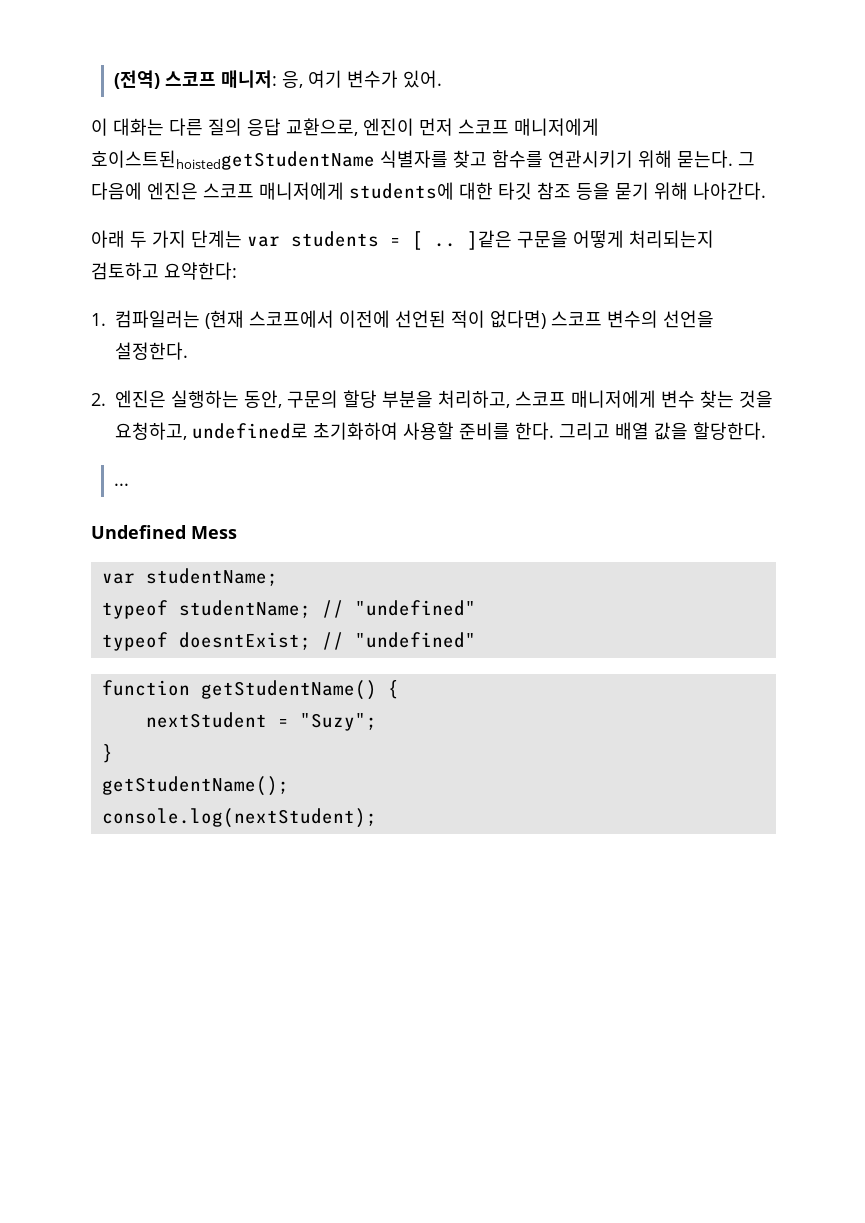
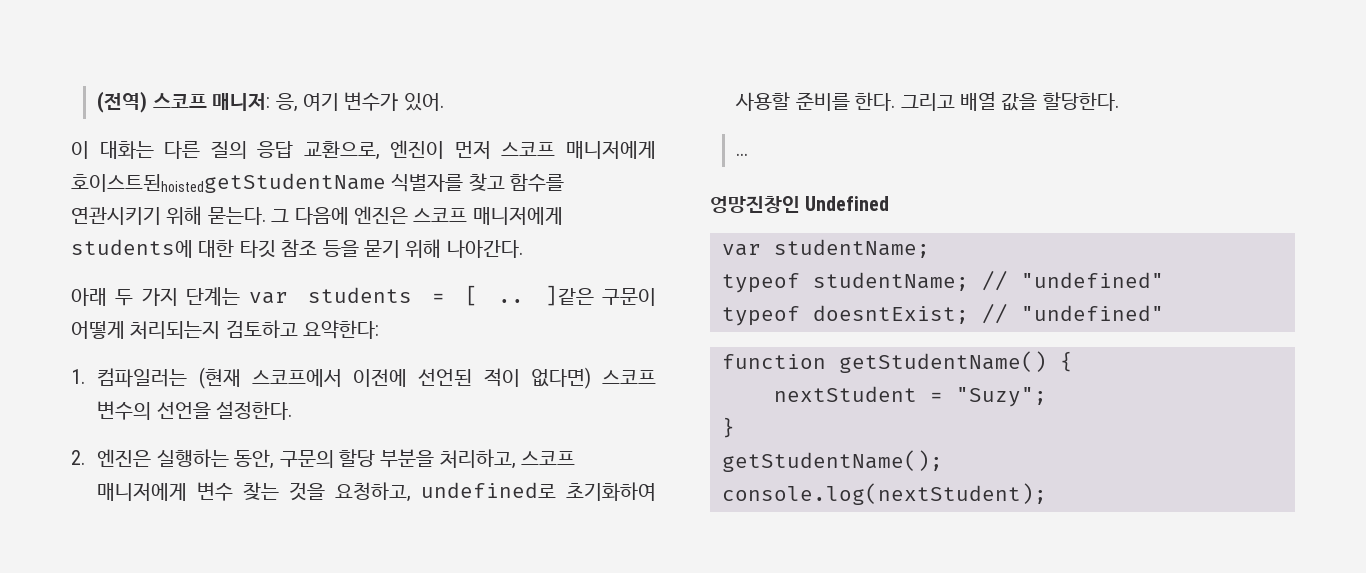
[517,230,568,248] 구문을 -> [602,288,656,306] 구문이
(129, 484) none -> [710,196,800,213] 엉망진창인
[191,526,237,539] Mess -> (890, 203) none

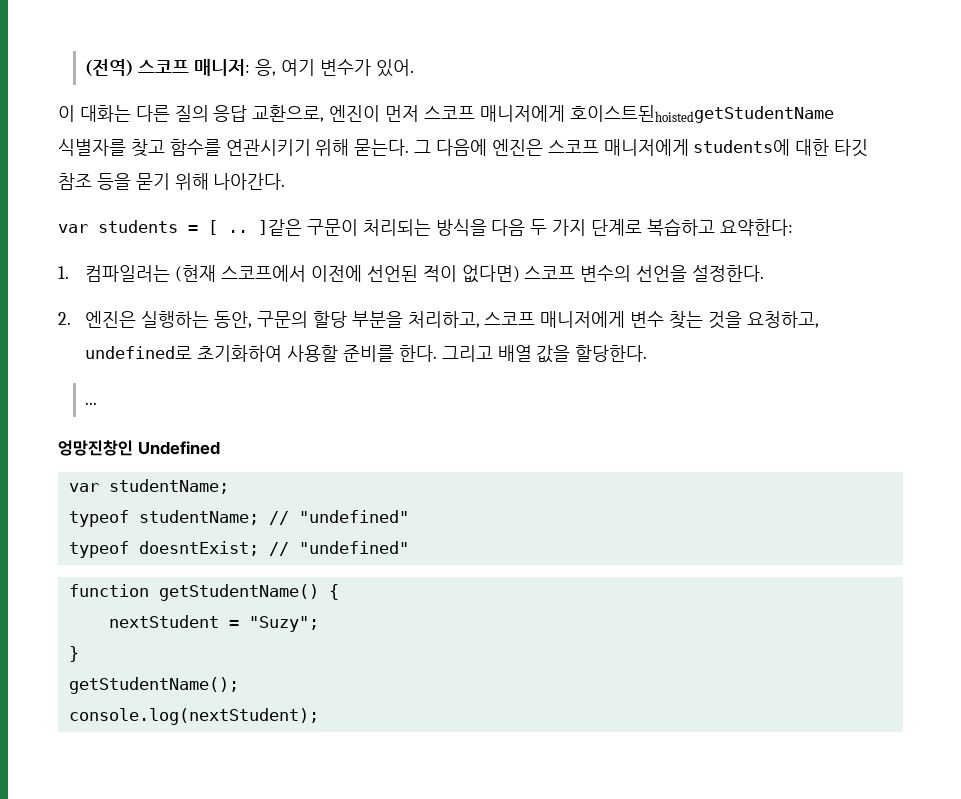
[71,287,241,306] 아래 두 가지 단계는 -> (286, 181) none
[71,320,298,339] 어떻게 처리되는지 검토하고 -> [362,218,715,236] 처리되는 방식을 다음 두 가지 단계로 복습하고

